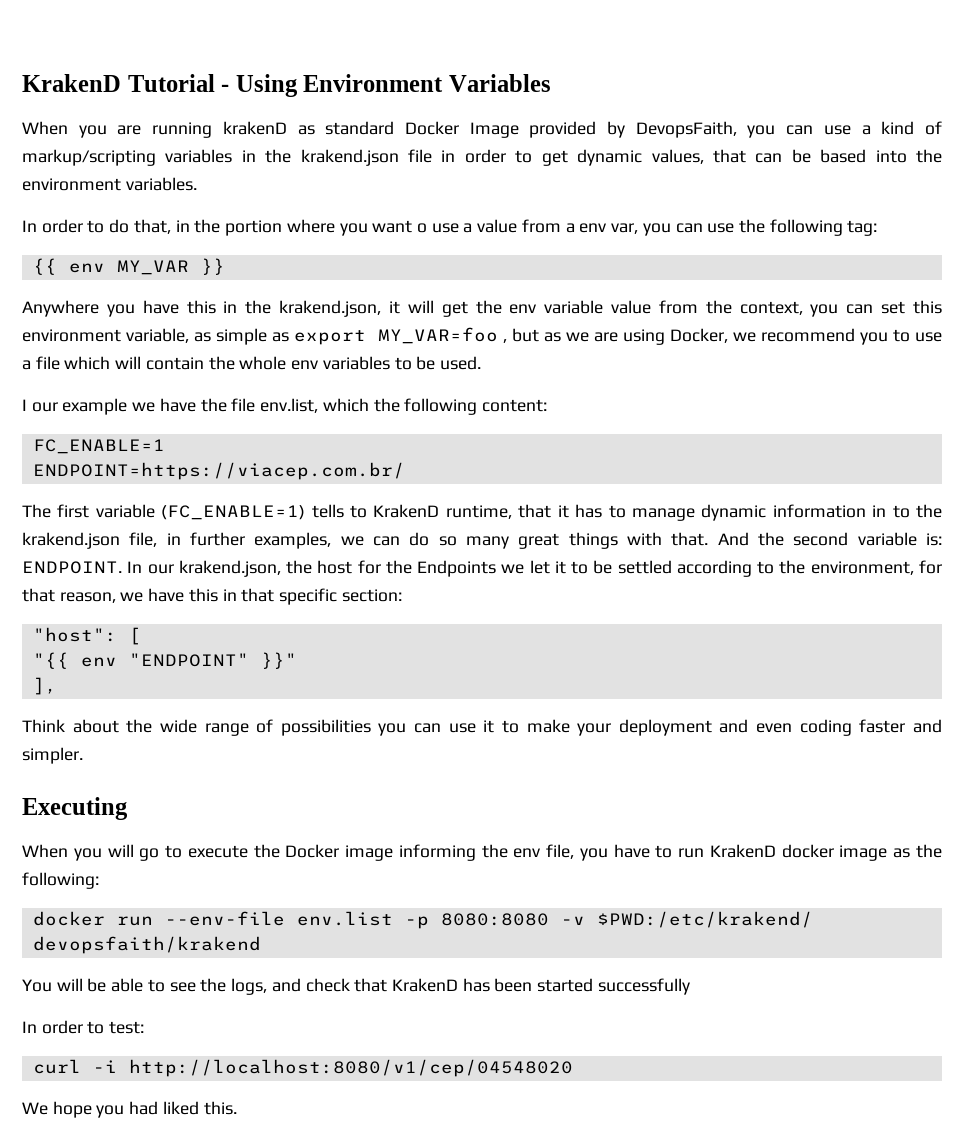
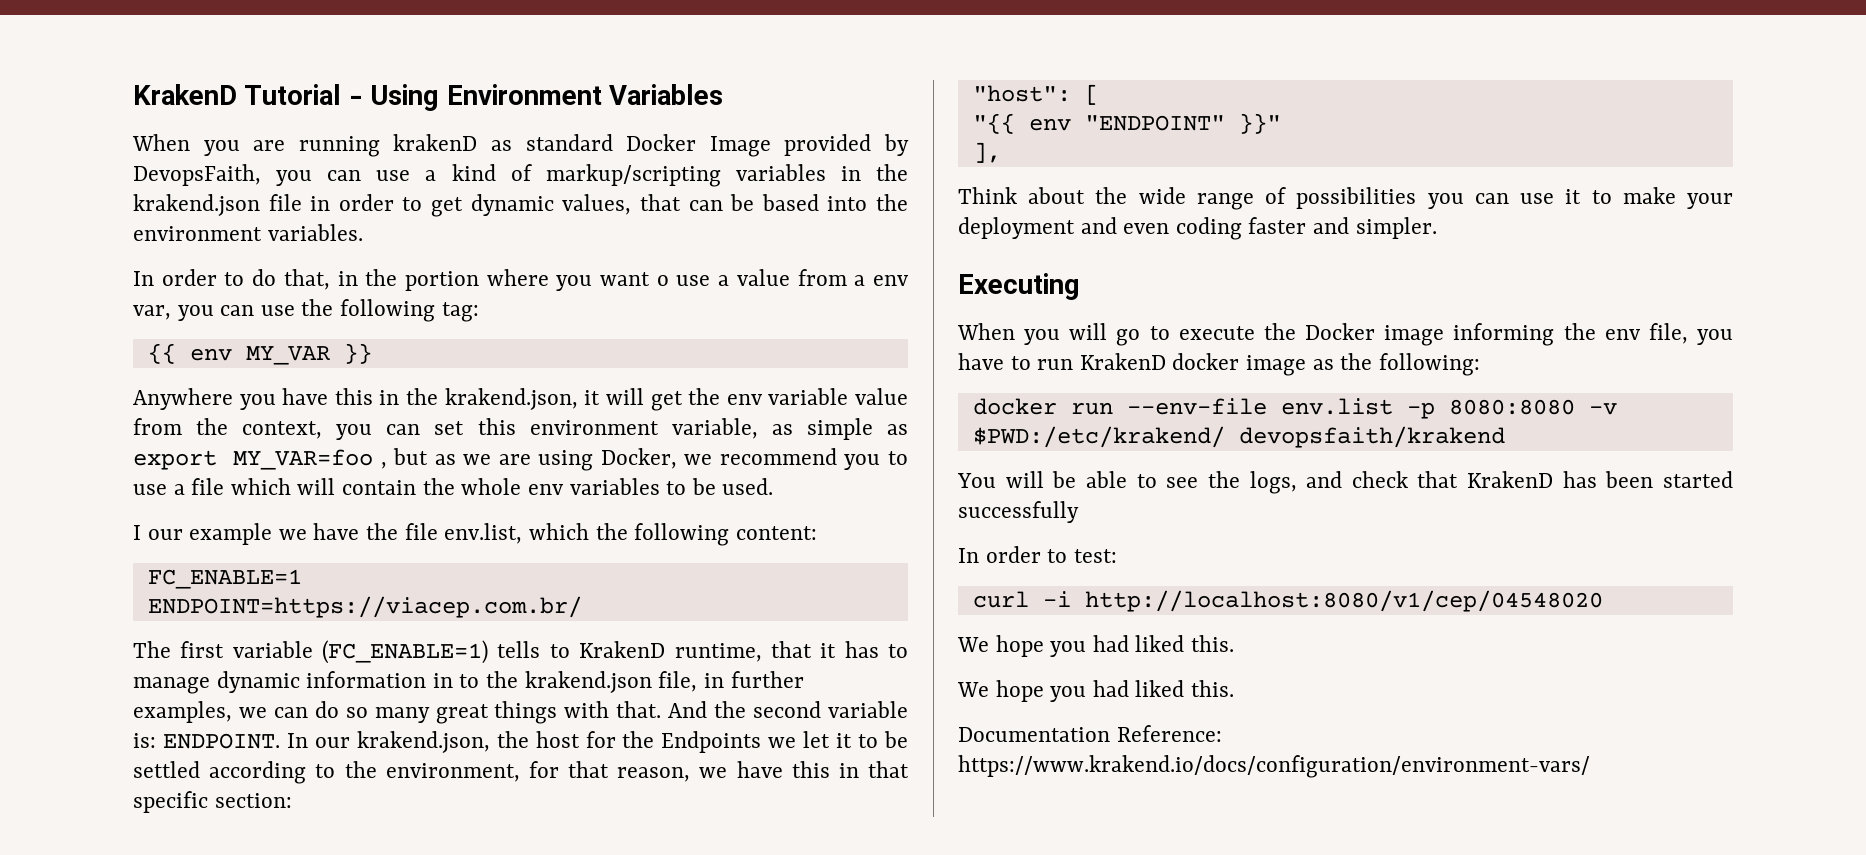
(237, 1108) none -> [957,680,1235,702] [958,725,1222,742] [958,755,1590,778] // We hope you had liked this. // Documentation Reference: https://www.krakend.io/docs/configuration/environment-vars/

